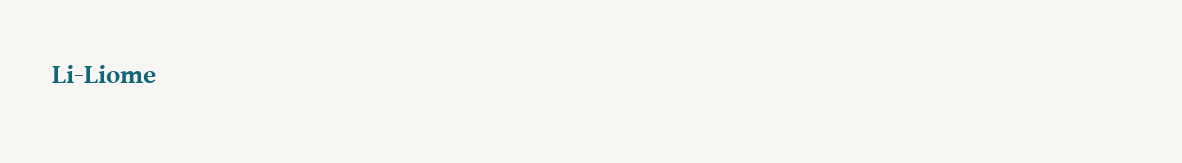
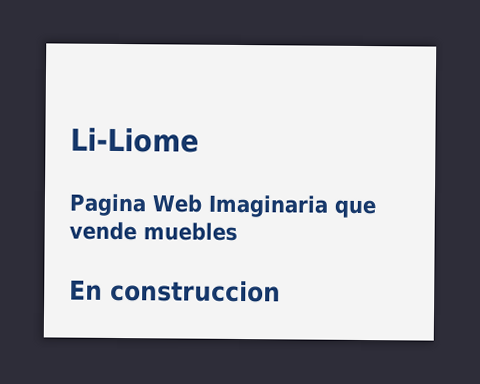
(156, 74) none -> [69,193,376,219] [69,221,238,241] [69,279,281,303] // Pagina Web Imaginaria que vende muebles // En construccion

